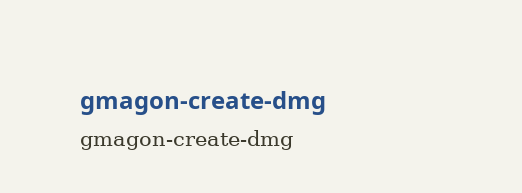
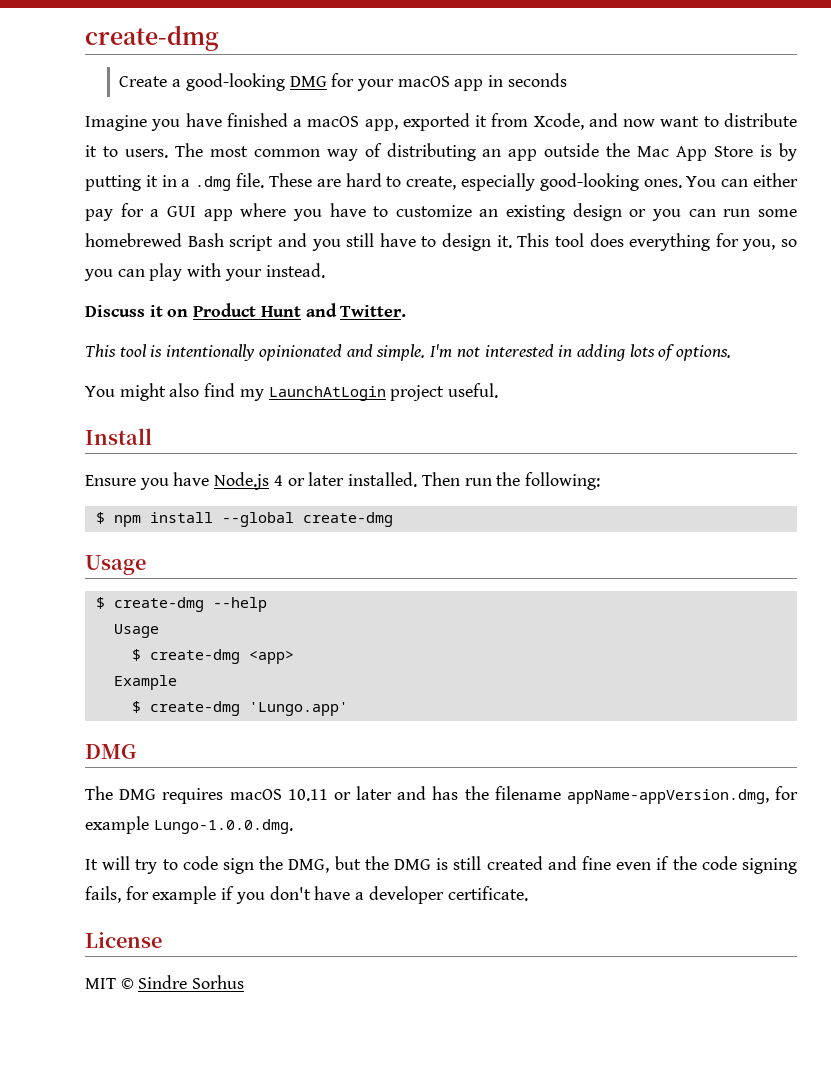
[80,91,326,115] [80,130,293,150] gmagon-create-dmg // gmagon-create-dmg -> [85,25,219,51] [119,73,567,91] [85,113,797,131] [85,143,798,161] [85,173,798,191] [85,203,797,221] [85,233,797,251] [84,263,325,281] [85,303,407,317] [85,344,732,361] [85,383,499,401] [85,428,152,445] [85,472,600,490] [95,512,393,527] [85,555,146,575] [95,597,267,612] [113,624,159,638] [131,649,294,664] [113,675,177,690] [131,701,348,716] [85,744,136,759] [85,786,798,804] [85,816,293,834] [85,856,798,874] [85,886,528,904] [85,932,162,948] [85,975,245,989] create-dmg // Create a good-looking DMG for your macOS app in seconds // Imagine you have finished a macOS app, exported it from Xcode, and now want to distribute it to users. The most common way of distributing an app outside the Mac App Store is by putting it in a .dmg file. These are hard to create, especially good-looking ones. You can either pay for a GUI app where you have to customize an existing design or you can run some homebrewed Bash script and you still have to design it. This tool does everything for you, so you can play with your instead. // Discuss it on Product Hunt and Twitter. // This tool is intentionally opinionated and simple. I'm not interested in adding lots of options. // You might also find my LaunchAtLogin project useful. // Install // Ensure you have Node.js 4 or later installed. Then run the following: // $ npm install --global create-dmg // Usage // $ create-dmg --help // Usage // $ create-dmg <app> // Example // $ create-dmg 'Lungo.app' // DMG // The DMG requires macOS 10.11 or later and has the filename appName-appVersion.dmg, for example Lungo-1.0.0.dmg. // It will try to code sign the DMG, but the DMG is still created and fine even if the code signing fails, for example if you don't have a developer certificate. // License // MIT © Sindre Sorhus

